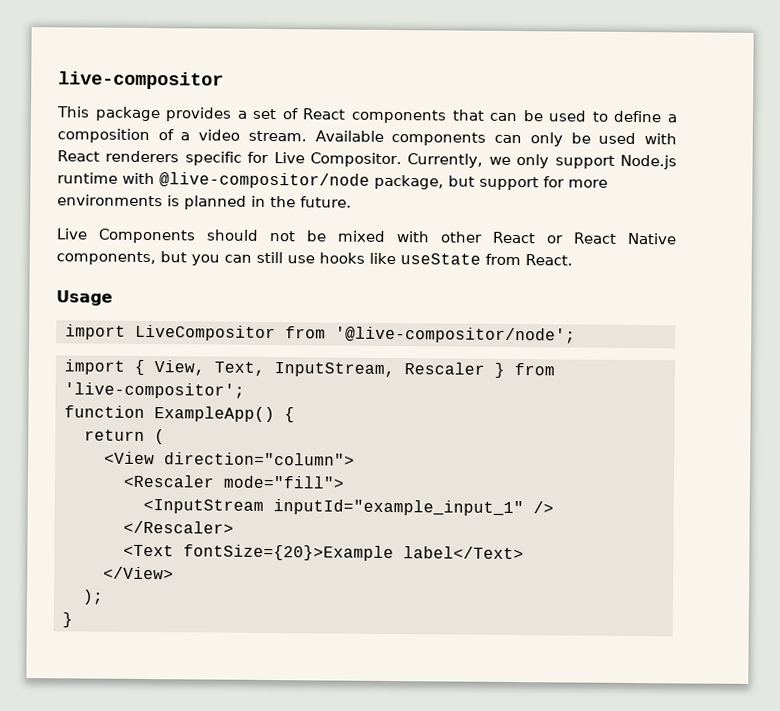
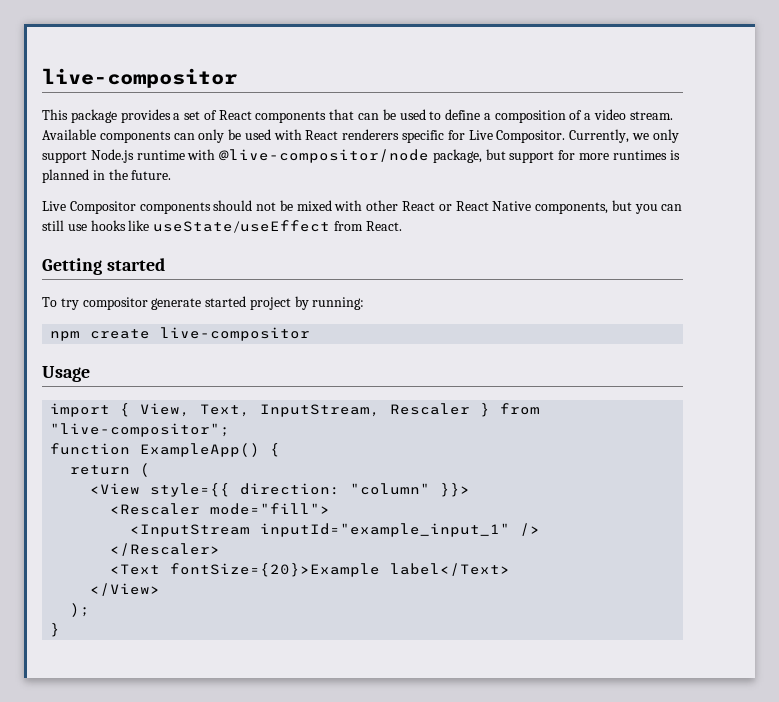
[57,194,163,207] environments -> [612,150,667,160] runtimes
[98,228,196,244] Components -> [69,201,211,214] Compositor components
[400,253,481,265] useState -> [153,220,331,233] useState/useEffect
[56,290,113,306] [64,324,576,344] Usage // import LiveCompositor from '@live-compositor/node'; -> [42,258,165,275] [42,296,365,310] [50,327,311,341] [42,366,90,382] Getting started // To try compositor generate started project by running: // npm create live-compositor // Usage
[63,382,245,399] 'live-compositor'; -> [50,423,231,437] "live-compositor";
[163,452,355,466] direction="column"> -> [150,483,471,497] style={{ direction: "column" }}>

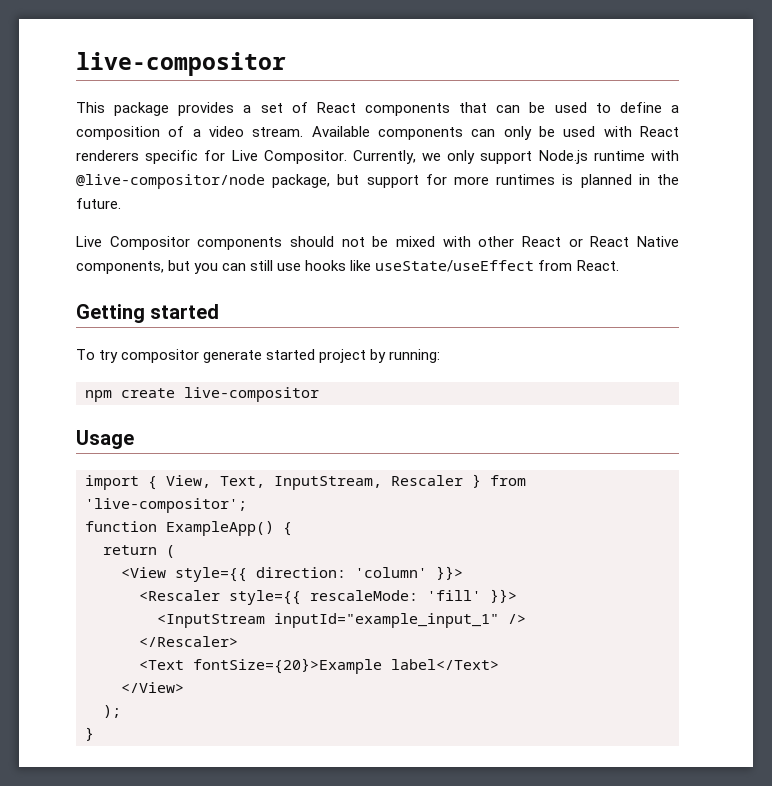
[50,423,231,437] "live-compositor"; -> [85,498,247,513] 'live-compositor';
[350,483,431,495] "column" -> [355,567,427,578] 'column'
[210,503,331,515] mode="fill"> -> [229,589,517,605] style={{ rescaleMode: 'fill' }}>

